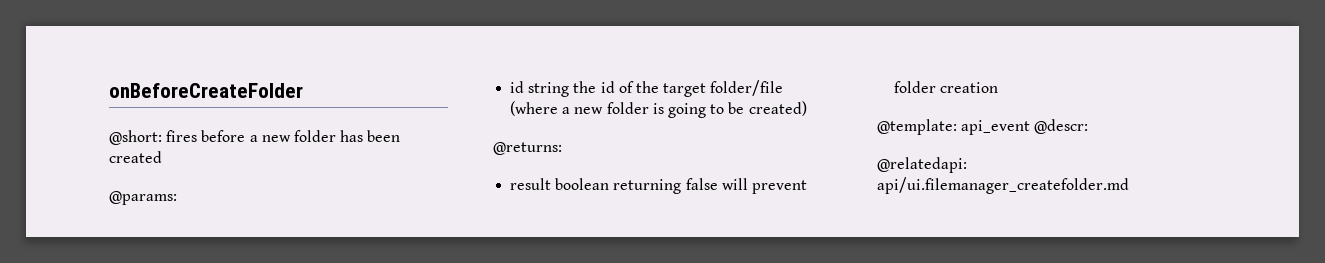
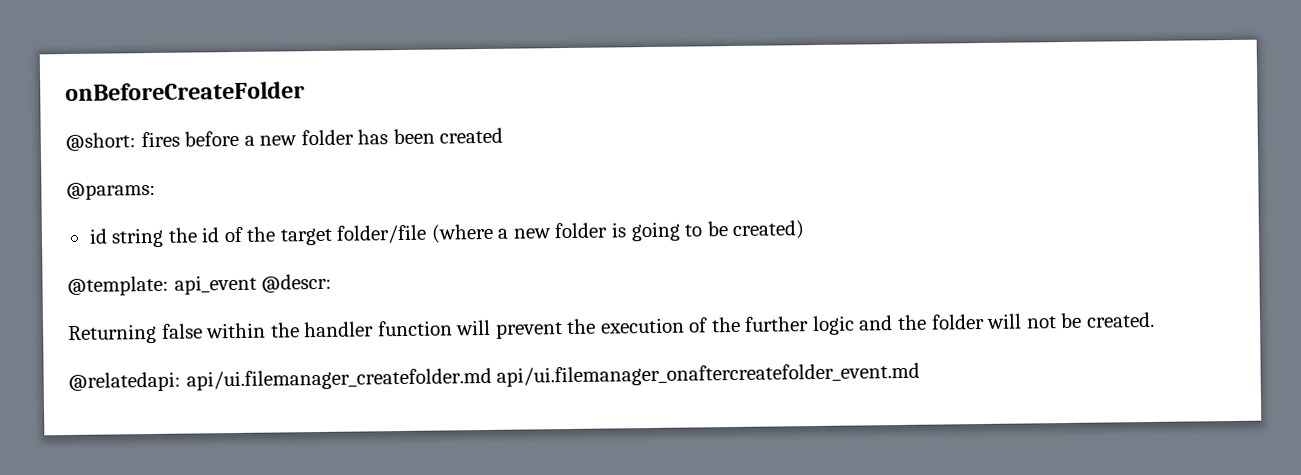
[493,142,562,155] [510,178,807,194] [894,81,999,93] [877,119,1089,135] @returns: // result boolean returning false will prevent folder creation // @template: api_event @descr: -> [67,273,333,297] [68,311,1155,345] @template: api_event @descr: // Returning false within the handler function will prevent the execution of the further logic and the folder will not be created.
(1129, 185) none -> [496,362,921,387] api/ui.filemanager_onaftercreatefolder_event.md

